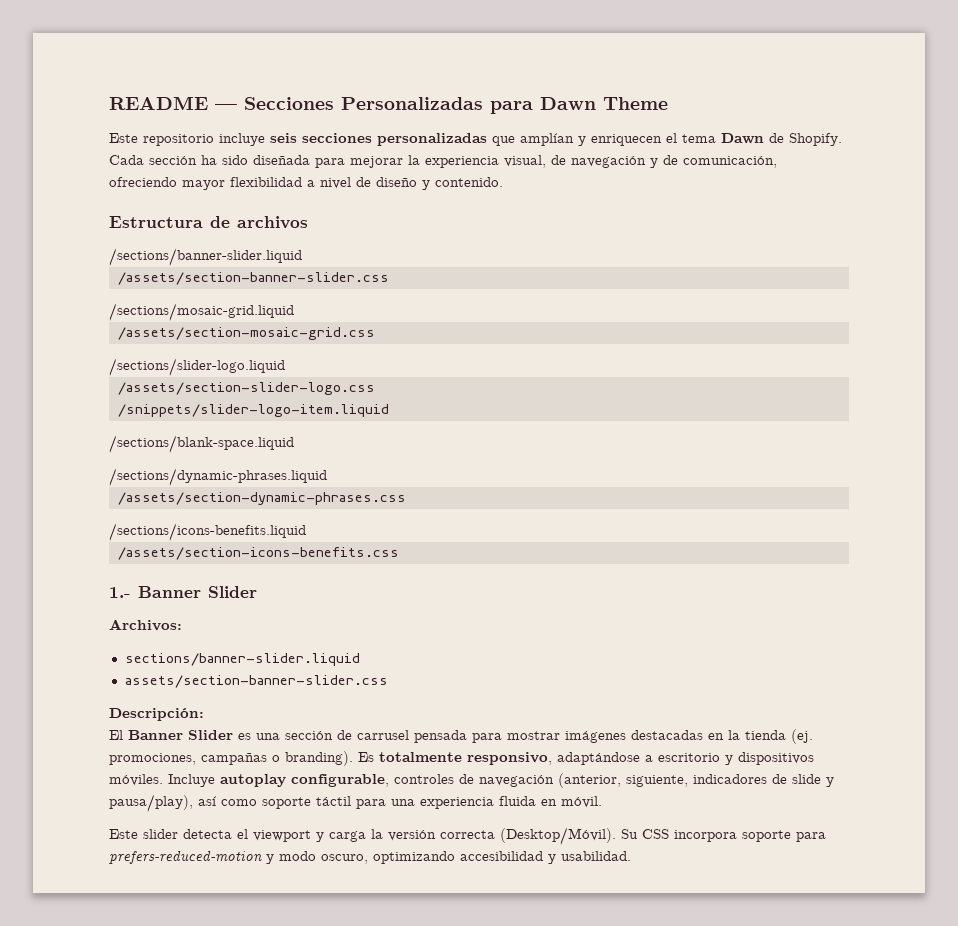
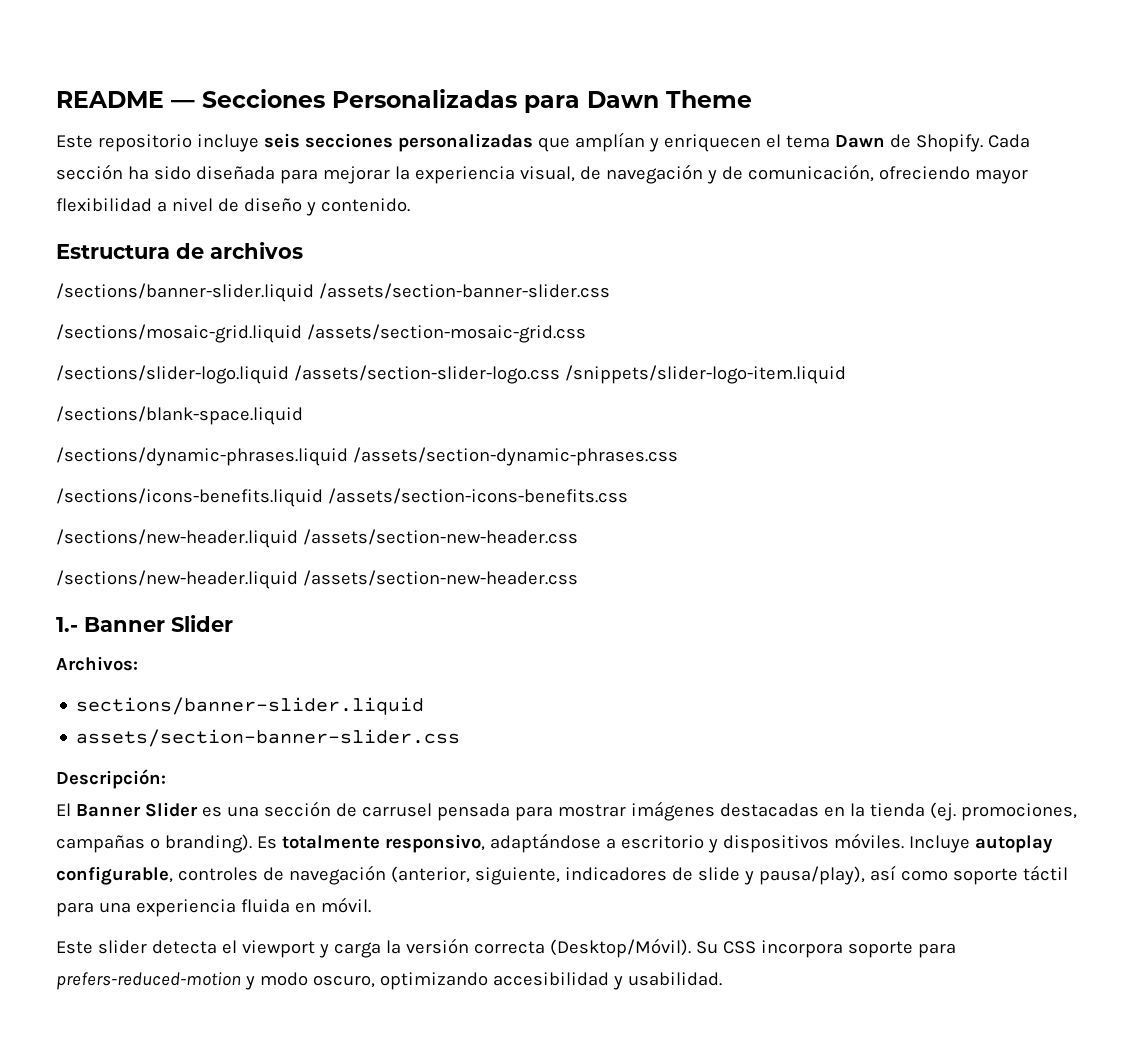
(302, 257) // -> (314, 292) none
(294, 312) // -> (302, 333) none
(285, 367) // -> (289, 374) none
(375, 388) // -> (560, 374) none
(327, 477) // -> (348, 456) none
[117,547,399,560] // /assets/section-icons-benefits.css -> [327,488,628,504] [56,529,578,548] [56,570,578,589] /assets/section-icons-benefits.css // /sections/new-header.liquid /assets/section-new-header.css // /sections/new-header.liquid /assets/section-new-header.css

